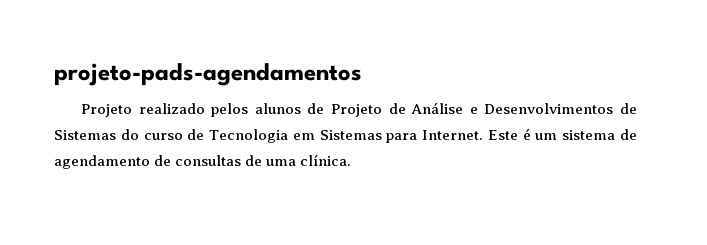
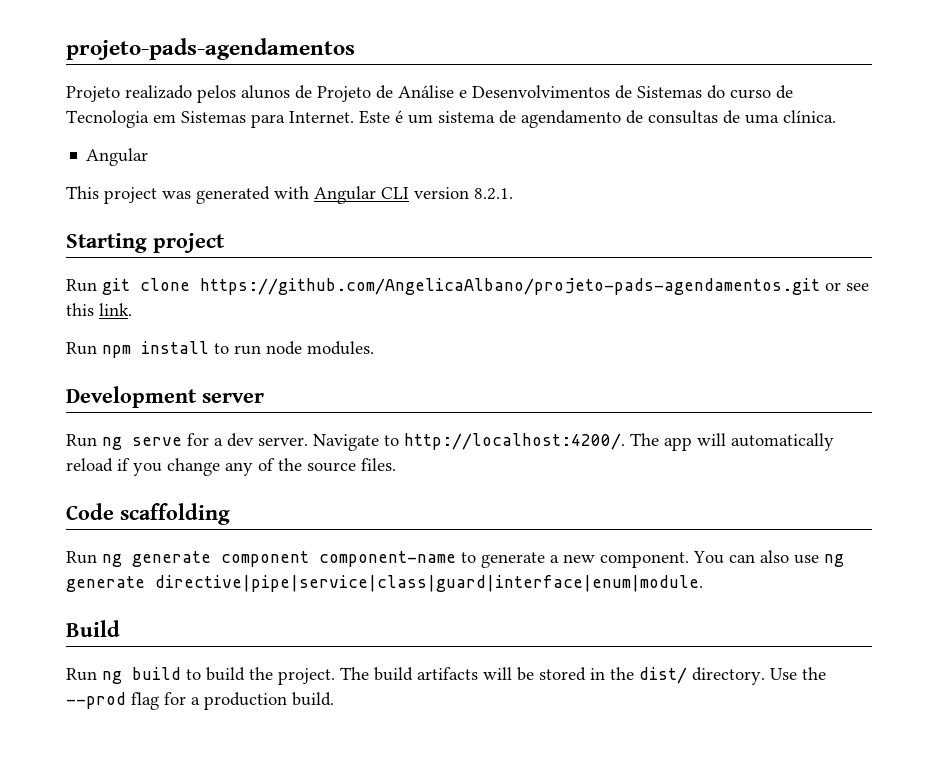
(352, 160) none -> [86,148,149,166] [66,186,513,204] [66,233,225,253] [66,278,869,295] [66,303,132,316] [66,341,374,358] [66,386,264,408] [66,433,834,451] [66,458,396,476] [66,503,230,525] [66,550,844,568] [66,575,703,592] [66,620,120,637] [66,667,826,685] [66,692,334,710] // Angular // This project was generated with Angular CLI version 8.2.1. // Starting project // Run git clone https://github.com/AngelicaAlbano/projeto-pads-agendamentos.git or see this link. // Run npm install to run node modules. // Development server // Run ng serve for a dev server. Navigate to http://localhost:4200/. The app will automatically reload if you change any of the source files. // Code scaffolding // Run ng generate component component-name to generate a new component. You can also use ng generate directive|pipe|service|class|guard|interface|enum|module. // Build // Run ng build to build the project. The build artifacts will be stored in the dist/ directory. Use the --prod flag for a production build.

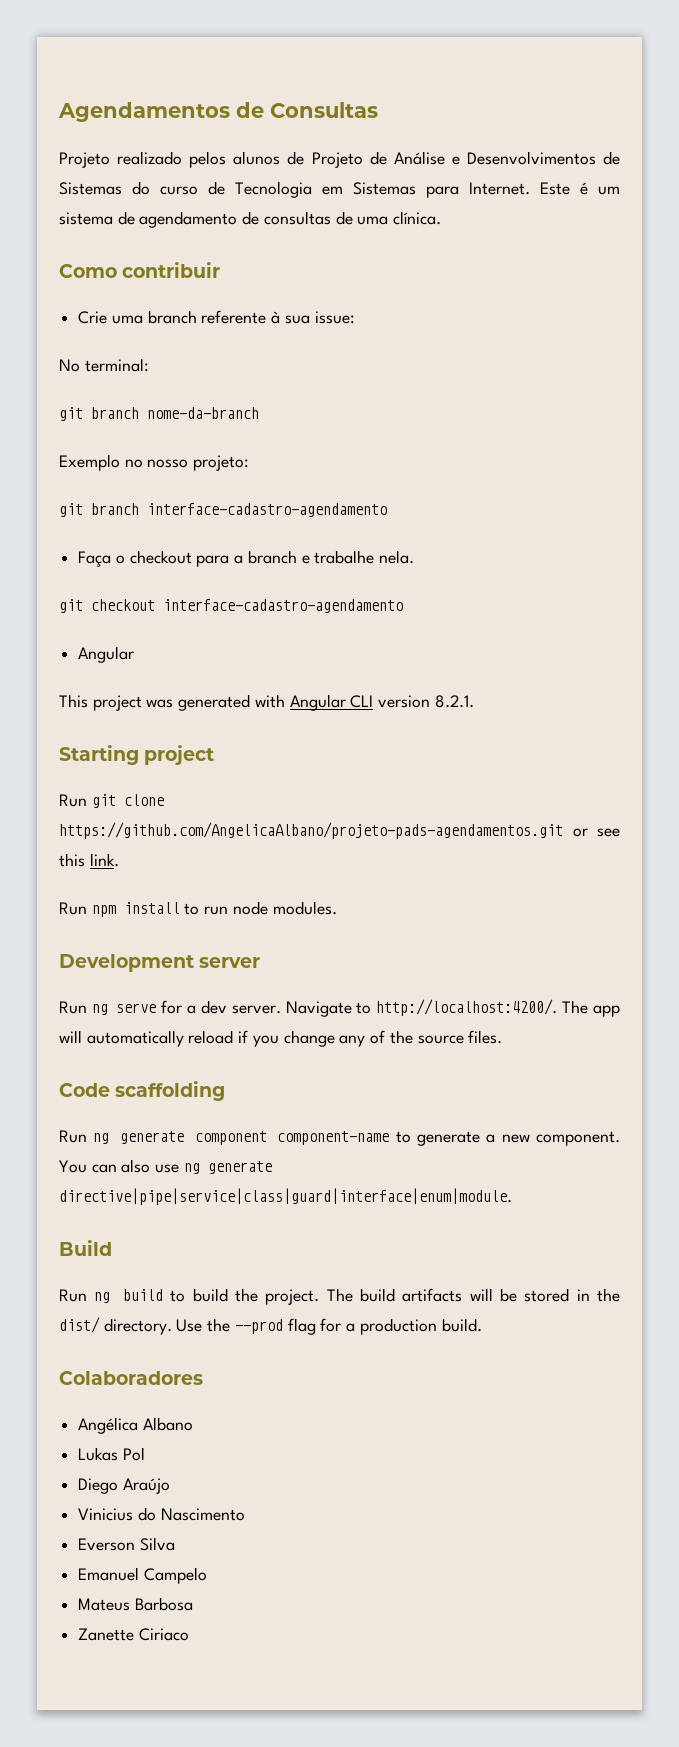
[66,38,355,60] projeto-pads-agendamentos -> [58,102,378,122] Agendamentos de Consultas
(836, 116) none -> [59,262,221,278] [78,310,355,324] [59,358,149,372] [59,407,259,421] [59,454,250,471] [59,503,387,517] [78,550,415,567] [59,599,403,613] // Como contribuir // Crie uma branch referente à sua issue: // No terminal: // git branch nome-da-branch // Exemplo no nosso projeto: // git branch interface-cadastro-agendamento // Faça o checkout para a branch e trabalhe nela. // git checkout interface-cadastro-agendamento
(334, 699) none -> [59,1371,203,1385] [78,1417,193,1434] [78,1447,145,1461] [78,1478,170,1494] [78,1507,245,1521] [78,1537,175,1551] [78,1567,207,1584] [78,1597,193,1611] [78,1628,189,1641] // Colaboradores // Angélica Albano // Lukas Pol // Diego Araújo // Vinicius do Nascimento // Everson Silva // Emanuel Campelo // Mateus Barbosa // Zanette Ciriaco

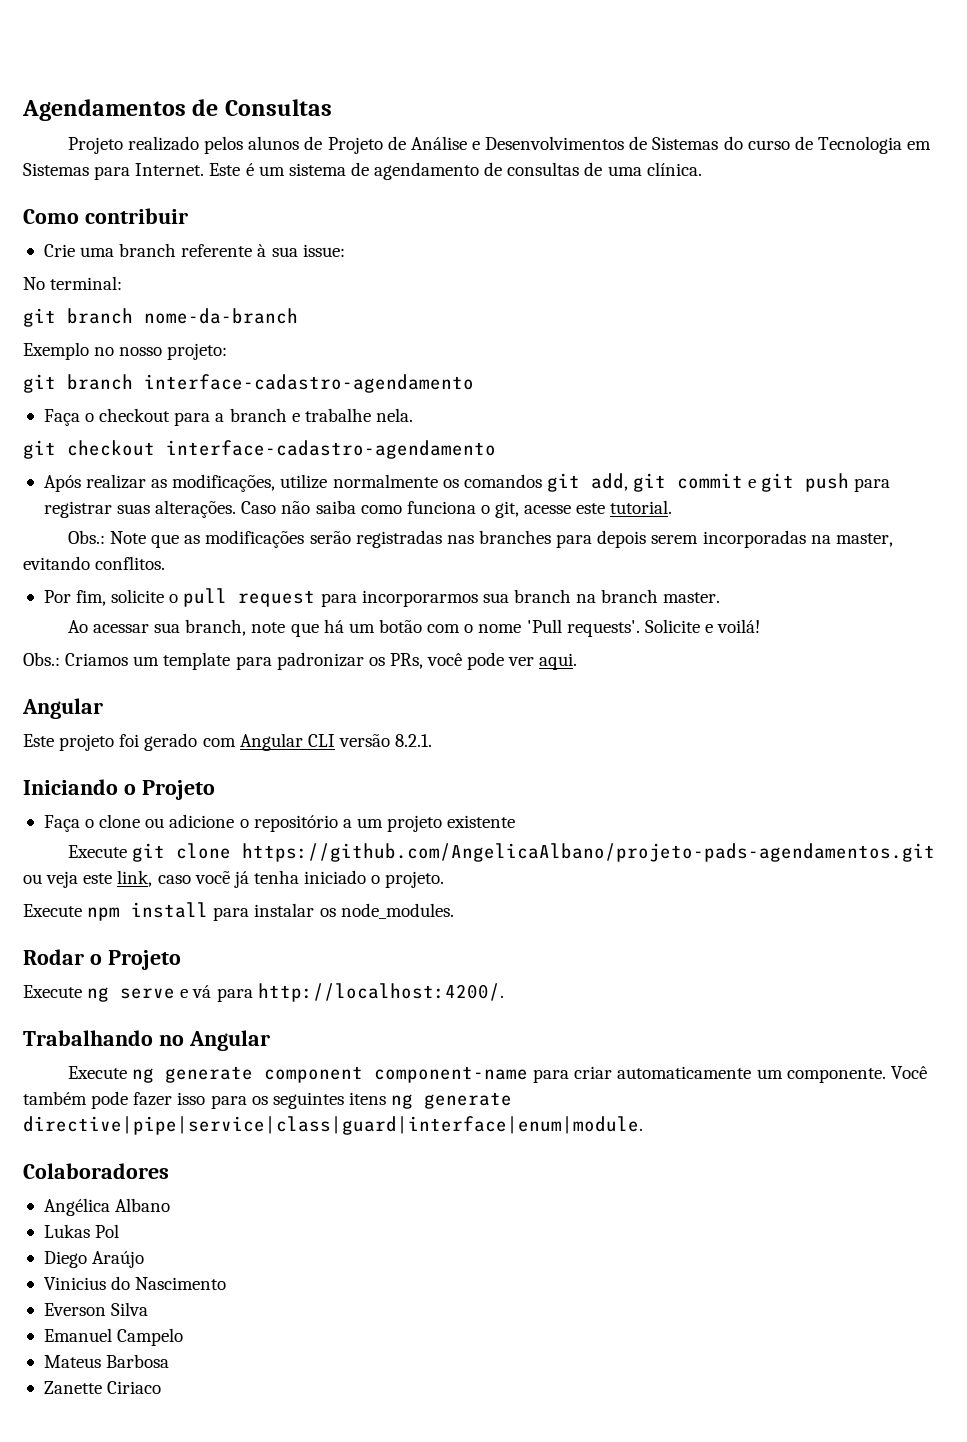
[78,646,135,663] [59,694,285,711] Angular // This project was generated with -> [43,473,891,492] [43,500,673,518] [67,530,893,548] [23,556,166,570] [43,588,721,607] [67,619,761,637] [23,652,578,670] [22,698,103,719] [23,733,236,751] Após realizar as modificações, utilize normalmente os comandos git add, git commit e git push para registrar suas alterações. Caso não saiba como funciona o git, acesse este tutorial. // Obs.: Note que as modificações serão registradas nas branches para depois serem incorporadas na master, evitando conflitos. // Por fim, solicite o pull request para incorporarmos sua branch na branch master. // Ao acessar sua branch, note que há um botão com o nome 'Pull requests'. Solicite e voilá! // Obs.: Criamos um template para padronizar os PRs, você pode ver aqui. // Angular // Este projeto foi gerado com
[378,695,431,708] version -> [338,734,390,747] versão
[59,745,215,765] [59,794,164,808] [59,822,620,839] [59,853,119,867] [59,901,337,917] [59,954,261,972] [59,999,620,1017] [59,1030,503,1047] [59,1081,226,1101] [59,1130,620,1146] [59,1159,272,1174] [59,1188,512,1205] [59,1240,112,1256] [59,1288,620,1305] [59,1317,482,1335] Starting project // Run git clone https://github.com/AngelicaAlbano/projeto-pads-agendamentos.git or see this link. // Run npm install to run node modules. // Development server // Run ng serve for a dev server. Navigate to http://localhost:4200/. The app will automatically reload if you change any of the source files. // Code scaffolding // Run ng generate component component-name to generate a new component. You can also use ng generate directive|pipe|service|class|guard|interface|enum|module. // Build // Run ng build to build the project. The build artifacts will be stored in the dist/ directory. Use the --prod flag for a production build. -> [23,779,215,800] [43,814,516,832] [67,843,936,862] [23,870,445,888] [23,902,454,921] [23,949,181,970] [23,983,504,1002] [23,1030,270,1051] [67,1066,927,1083] [23,1091,513,1109] [23,1116,643,1135] Iniciando o Projeto // Faça o clone ou adicione o repositório a um projeto existente // Execute git clone https://github.com/AngelicaAlbano/projeto-pads-agendamentos.git ou veja este link, caso vocẽ já tenha iniciado o projeto. // Execute npm install para instalar os node_modules. // Rodar o Projeto // Execute ng serve e vá para http://localhost:4200/. // Trabalhando no Angular // Execute ng generate component component-name para criar automaticamente um componente. Você também pode fazer isso para os seguintes itens ng generate directive|pipe|service|class|guard|interface|enum|module.

